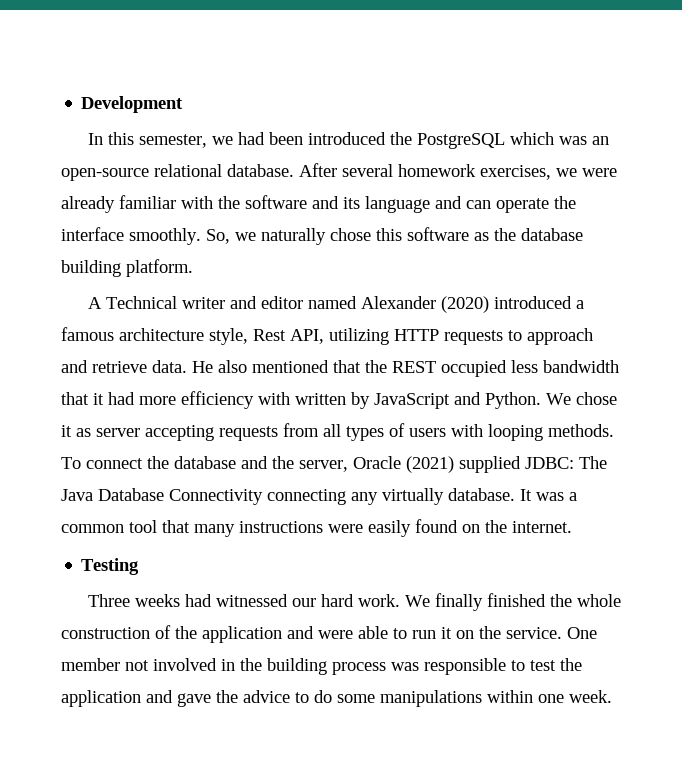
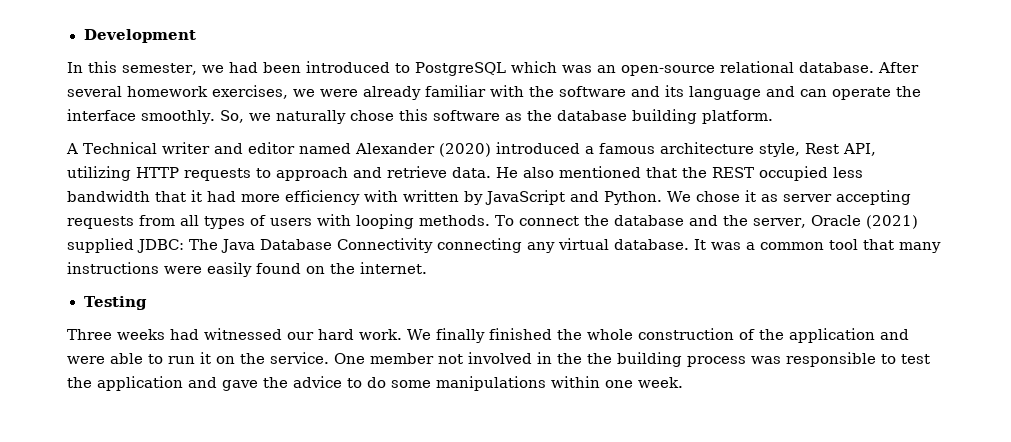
[389,132,412,145] the -> [394,63,410,73] to
[382,488,444,505] virtually -> [558,238,609,250] virtual
(262, 664) none -> [587,353,612,364] the

